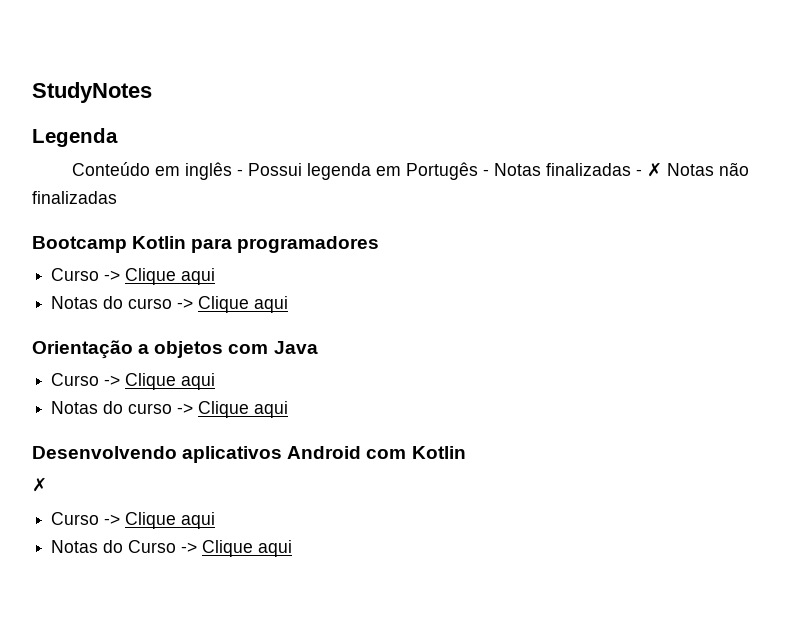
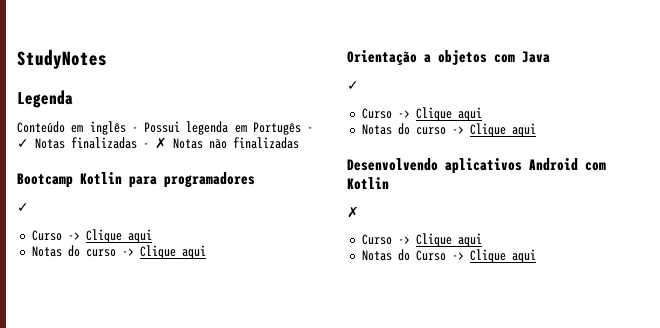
(490, 172) none -> [17,139,29,148] ✓
(380, 244) none -> [17,203,29,212] // ✓
(318, 347) none -> [347,81,359,90] // ✓

